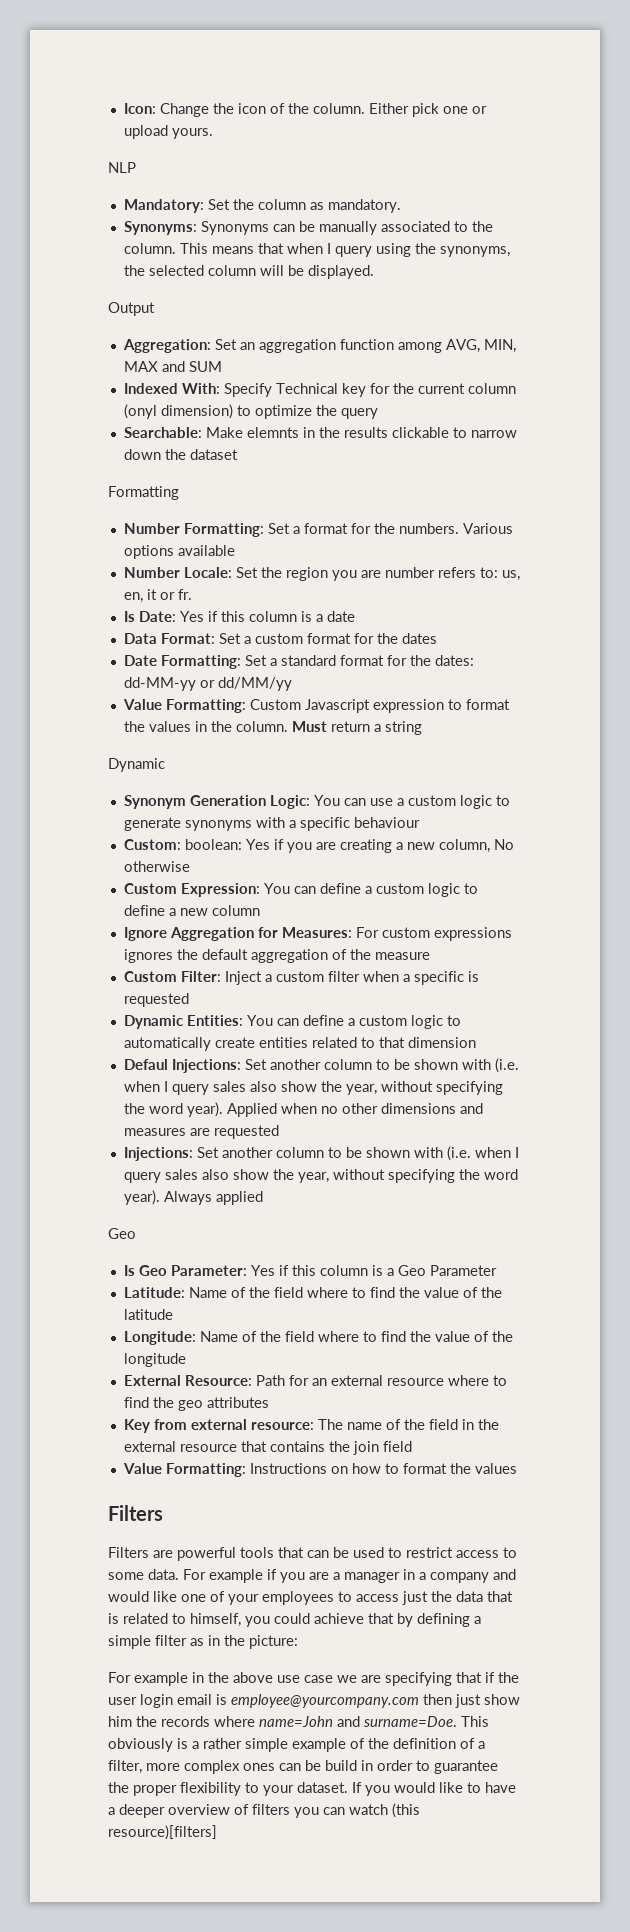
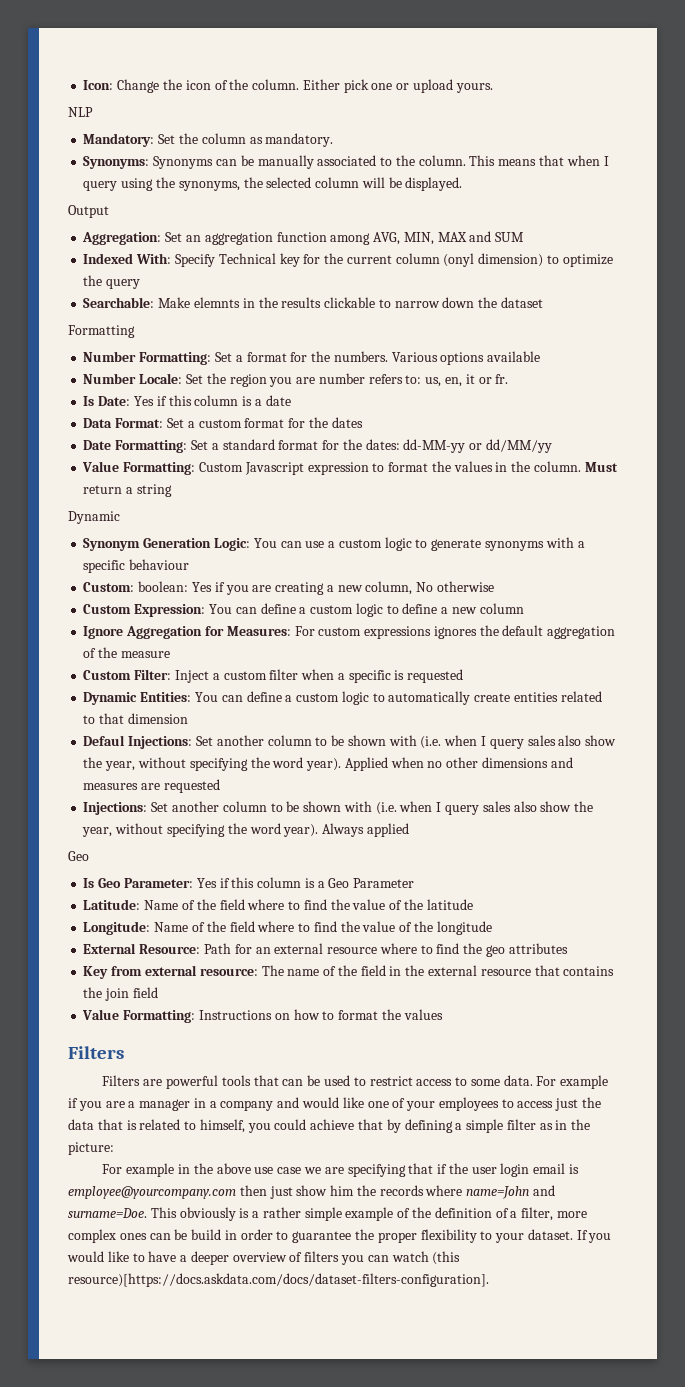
[108,1825,217,1840] resource)[filters] -> [68,1273,489,1287] resource)[https://docs.askdata.com/docs/dataset-filters-configuration].

